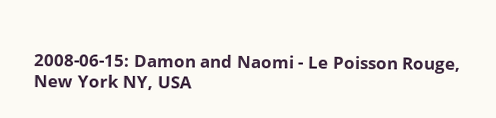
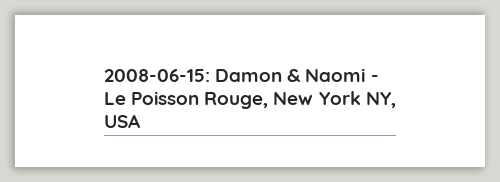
[199,54,234,68] and -> [287,69,301,82] &

